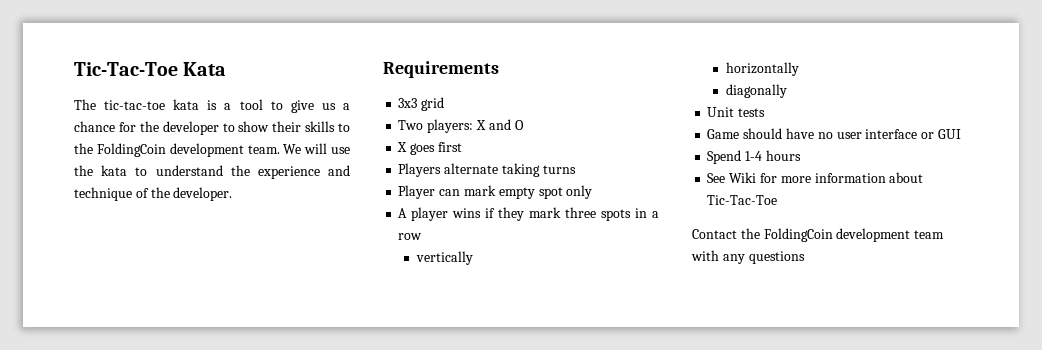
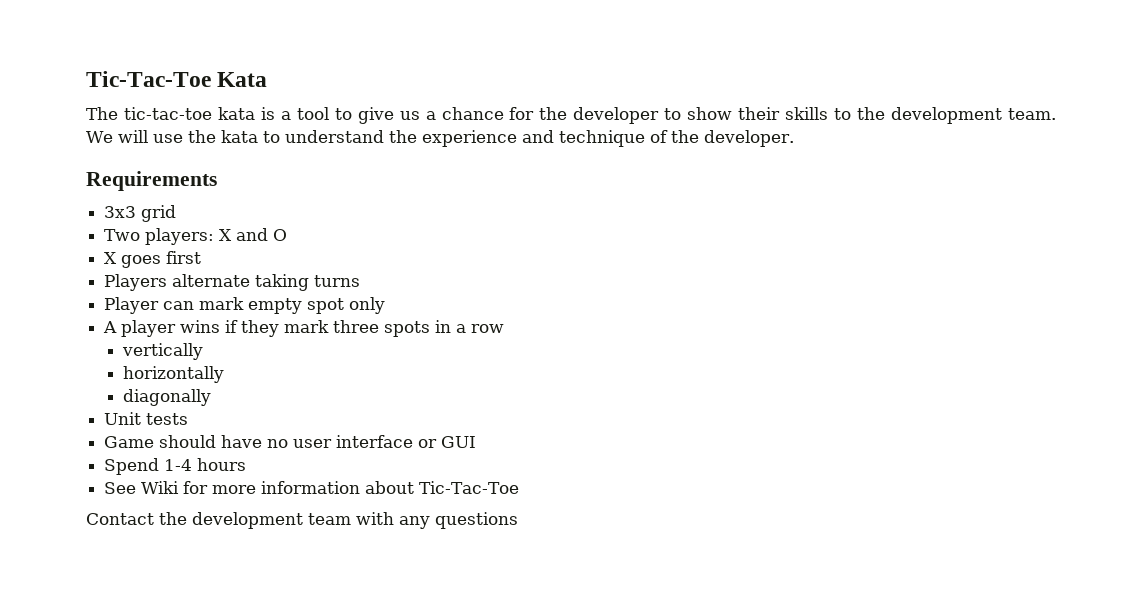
[96,143,166,157] FoldingCoin -> (886, 113) none
[763,228,833,242] FoldingCoin -> (187, 518) none

